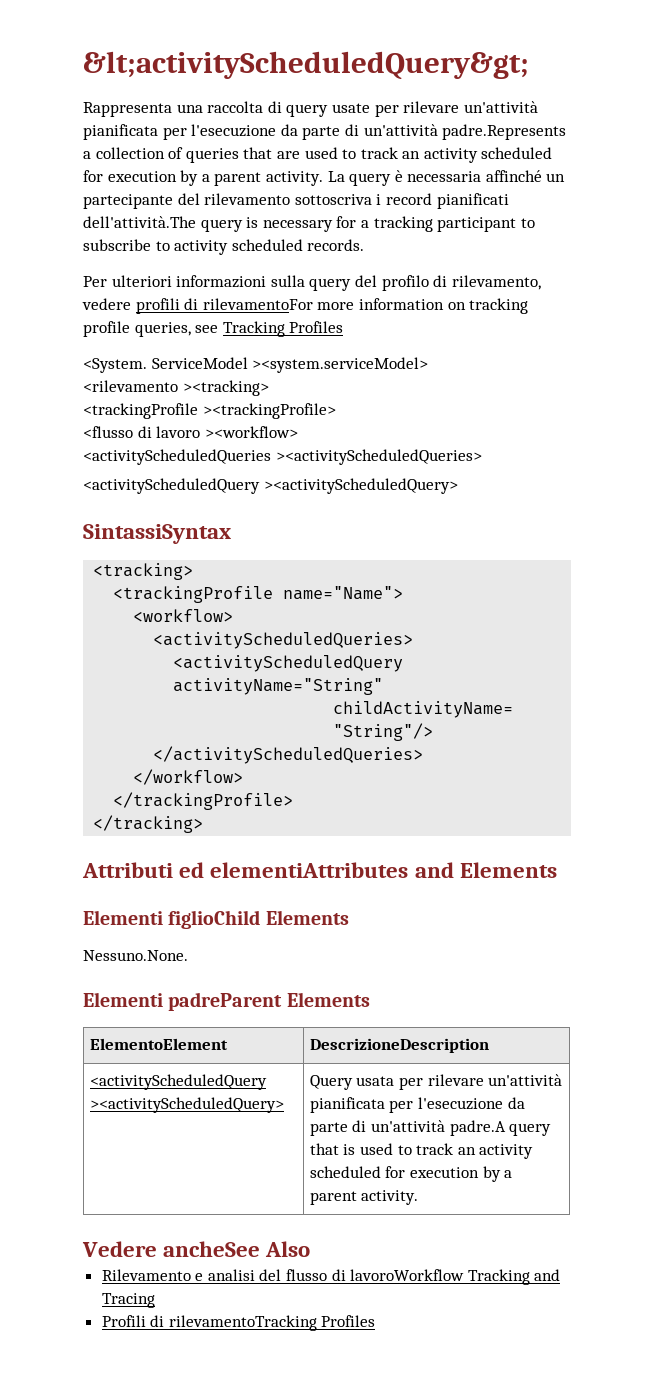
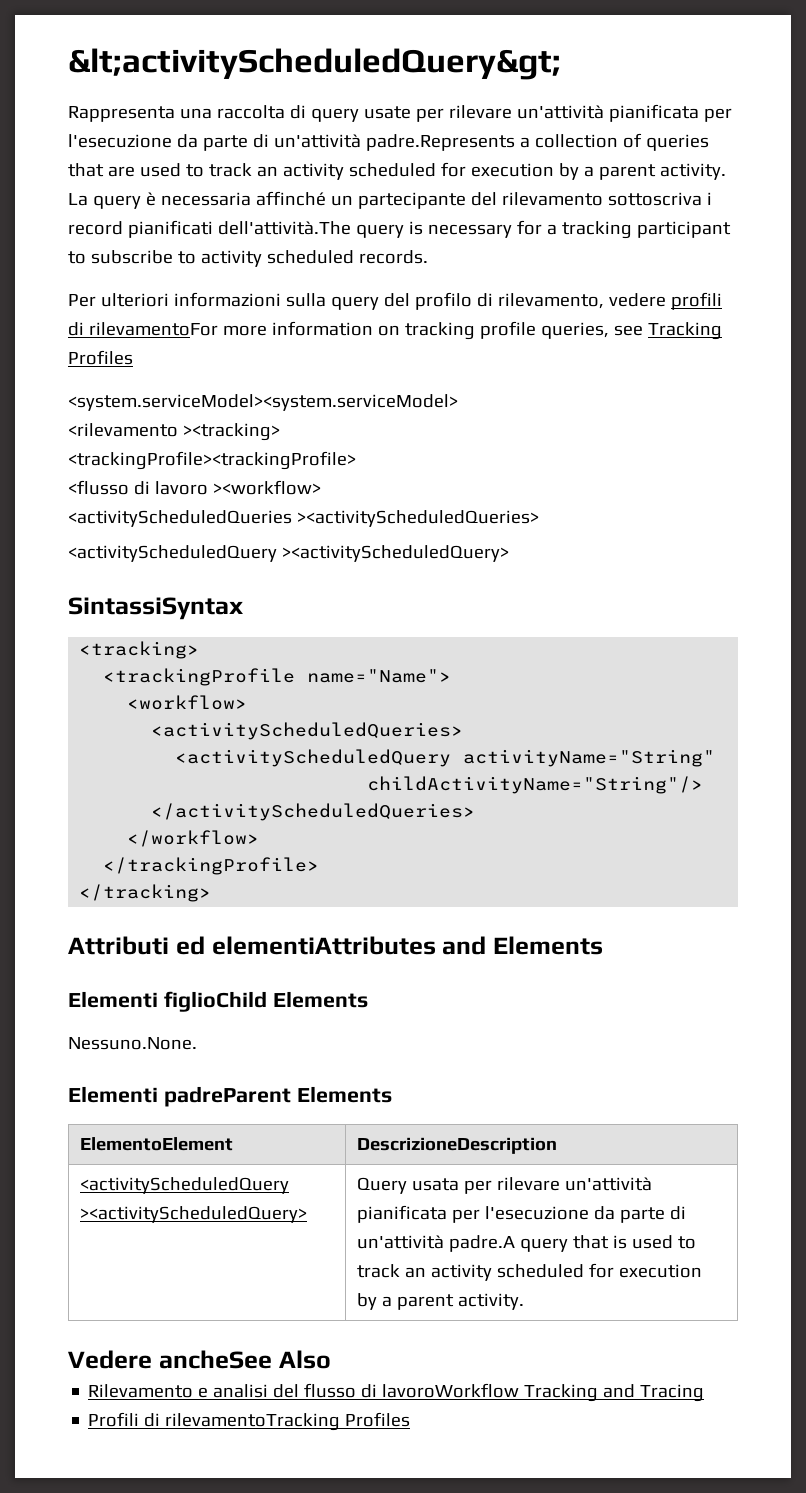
[83,357,429,373] <System. ServiceModel ><system.serviceModel> -> [68,394,458,411] <system.serviceModel><system.serviceModel>
[83,403,336,419] <trackingProfile ><trackingProfile> -> [68,451,356,470] <trackingProfile><trackingProfile>

